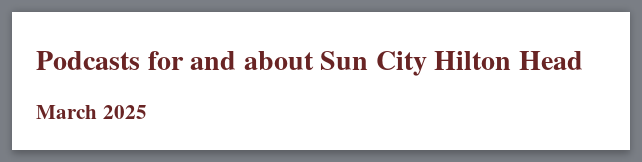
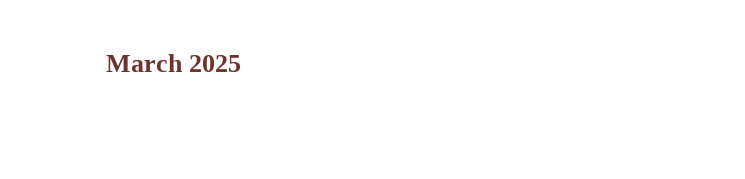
[36,51,583,76] Podcasts for and about Sun City Hilton Head // -> (106, 63) none

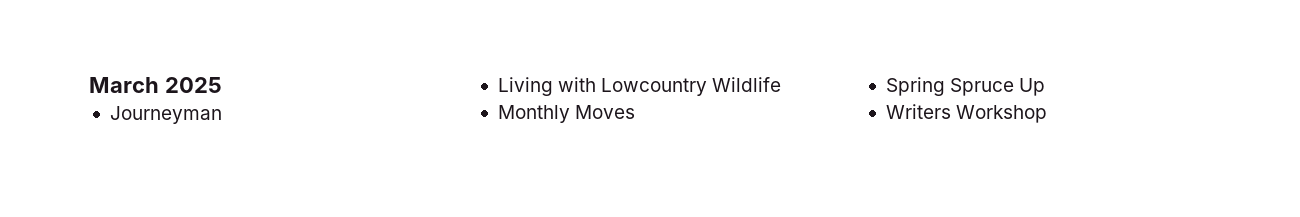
(242, 63) none -> [109,106,222,124] [497,77,782,96] [497,105,636,123] [885,77,1046,96] [885,104,1048,123] // Journeyman // Living with Lowcountry Wildlife // Monthly Moves // Spring Spruce Up // Writers Workshop

